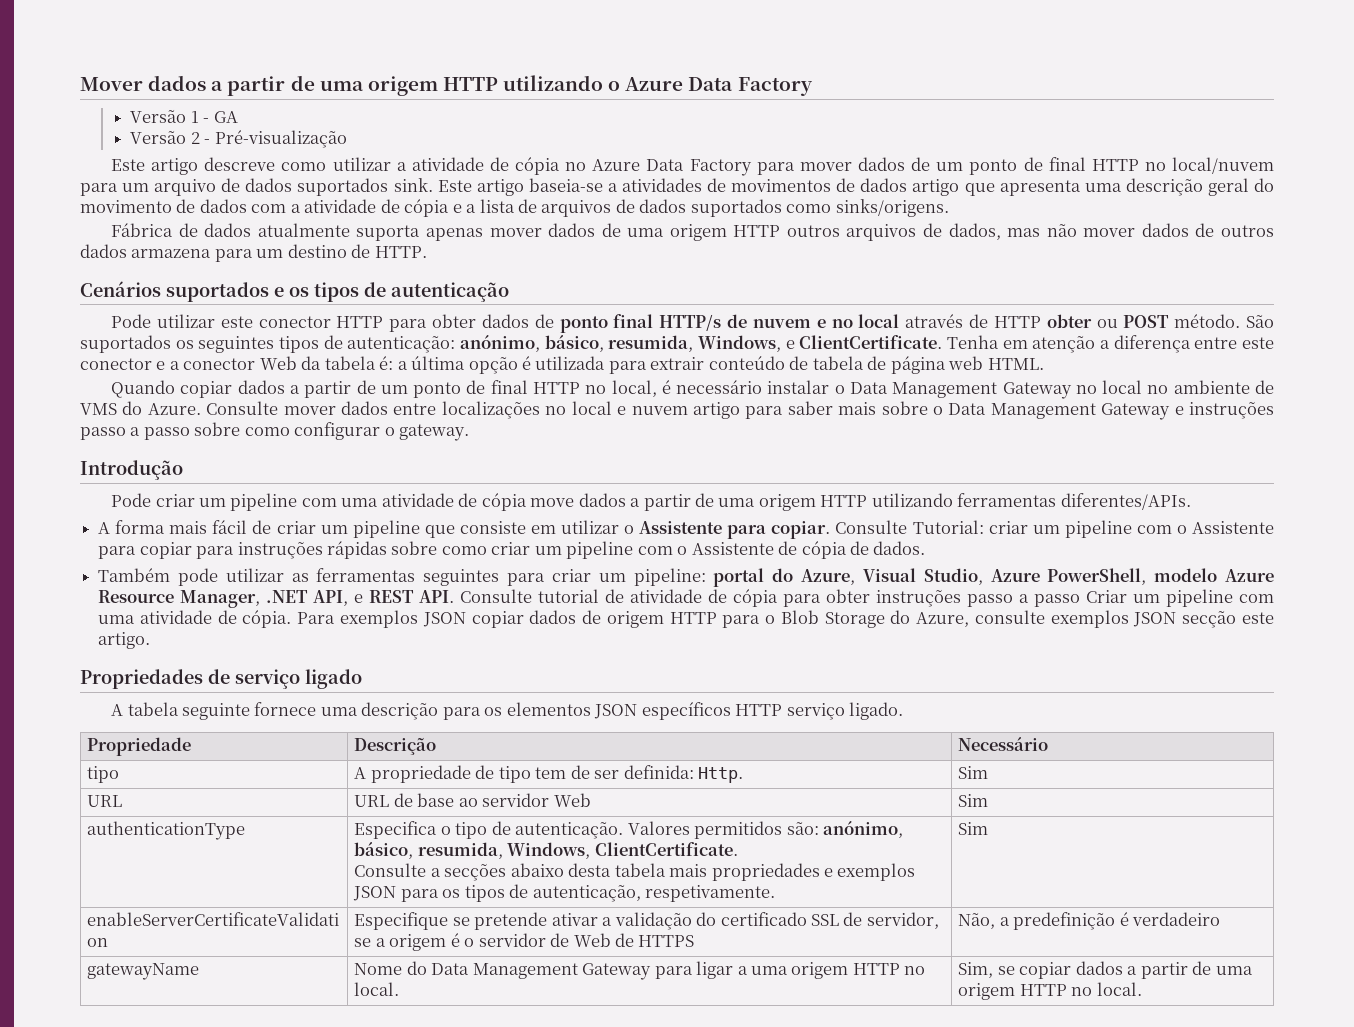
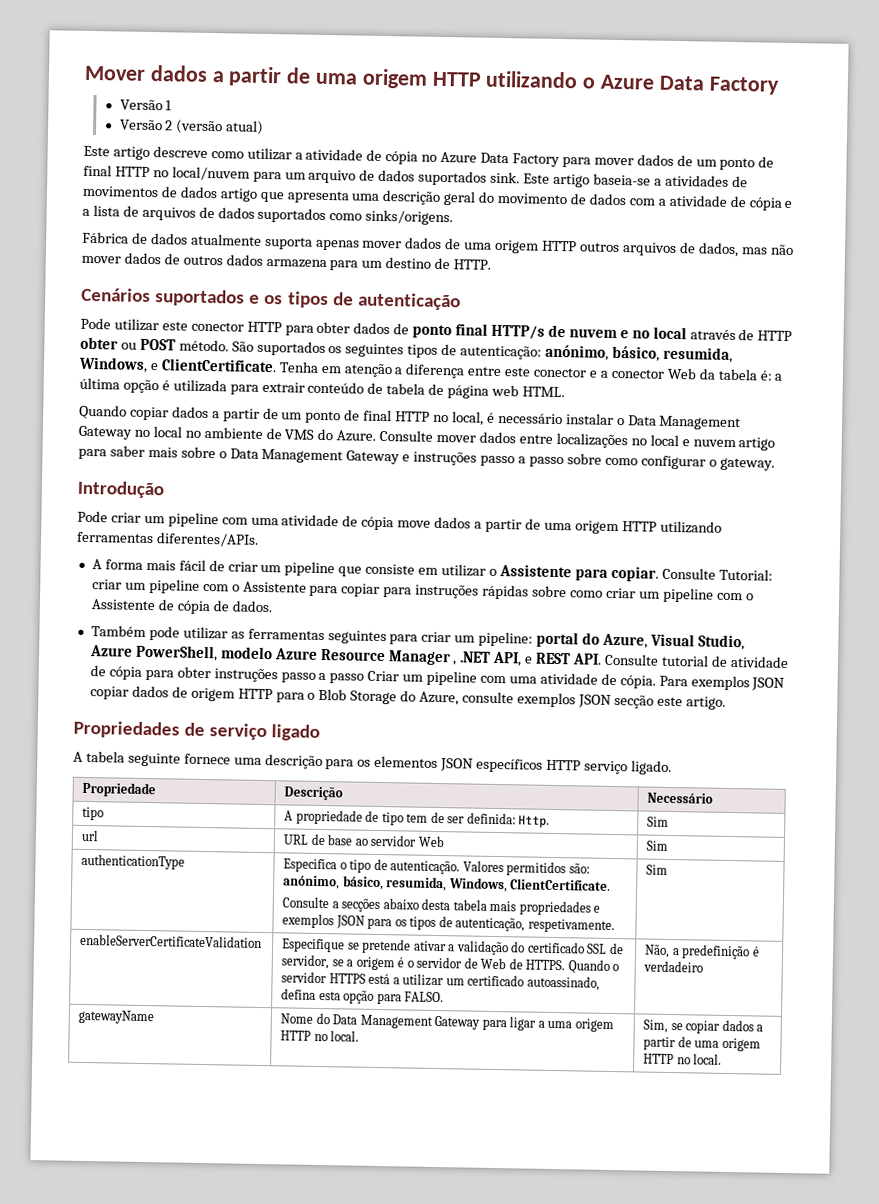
[203,111,238,123] - GA -> (173, 105) none
[204,130,347,148] - Pré-visualização -> [175,119,265,135] (versão atual)
[180,590,261,608] Manager, -> [387,650,458,666] Manager ,
[87,795,123,807] URL -> [81,829,100,842] url
[638,935,695,947] HTTPS -> [525,959,620,974] [281,971,600,991] [281,988,445,1005] HTTPS. Quando o servidor HTTPS está a utilizar um certificado autoassinado, defina esta opção para FALSO.

